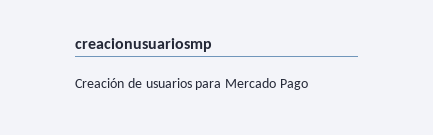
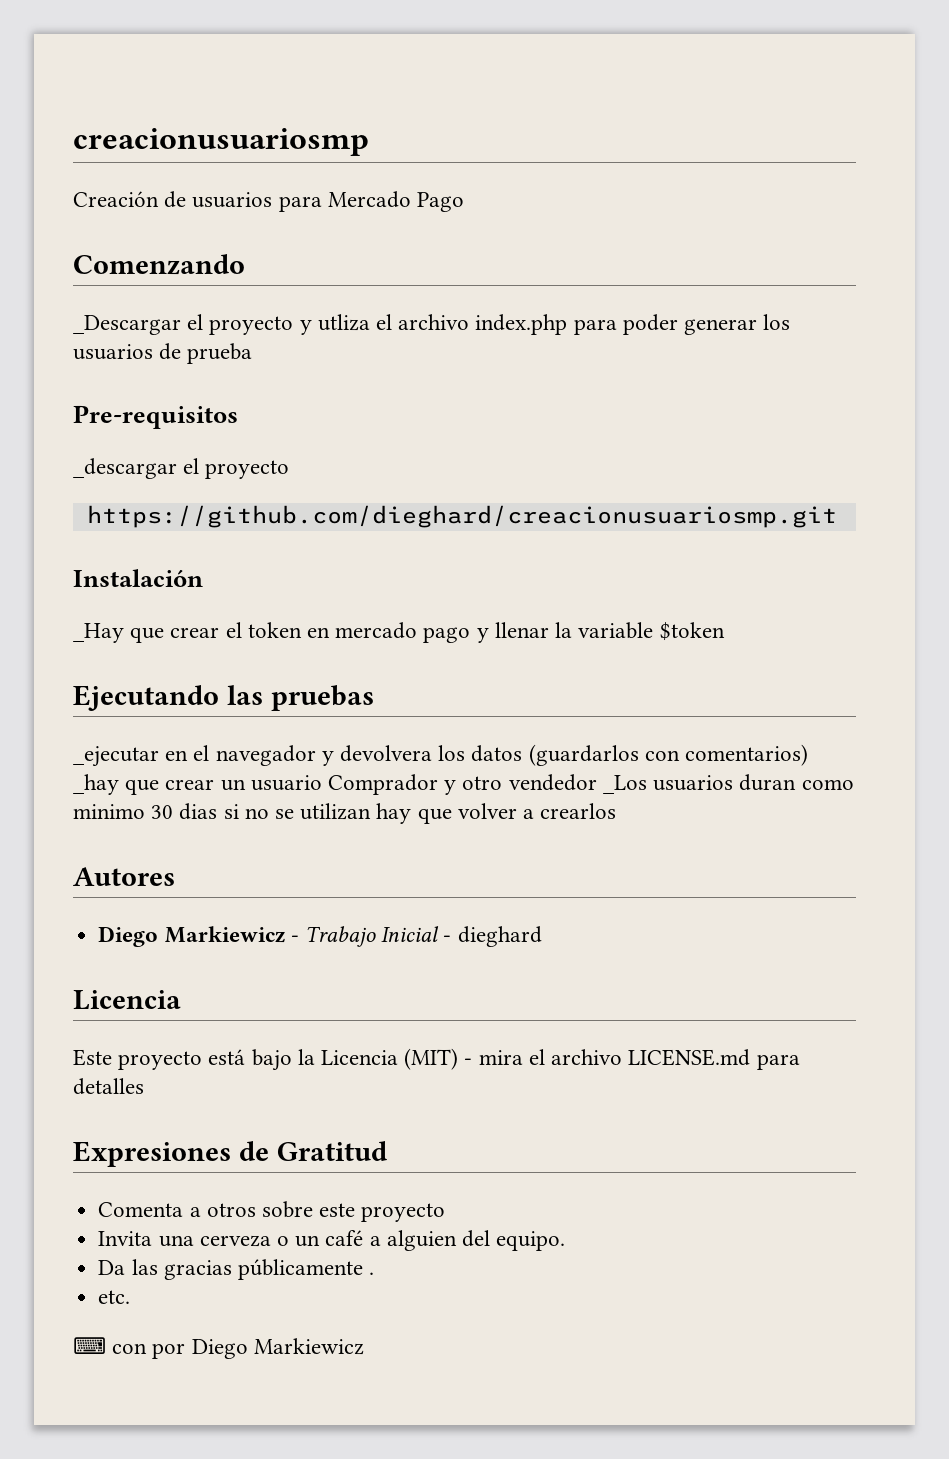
(308, 84) none -> [73,254,245,275] [73,314,791,335] [73,343,253,364] [73,405,238,429] [73,458,290,479] [86,505,837,528] [73,569,203,587] [73,622,725,643] [73,685,374,711] [73,744,809,767] [73,774,854,795] [73,803,617,824] [73,867,175,886] [98,926,542,947] [73,990,181,1010] [73,1048,800,1071] [73,1078,144,1095] [73,1141,387,1167] [98,1201,446,1222] [98,1230,566,1251] [98,1259,375,1280] [98,1290,131,1304] [73,1337,364,1359] // Comenzando // _Descargar el proyecto y utliza el archivo index.php para poder generar los usuarios de prueba // Pre-requisitos // _descargar el proyecto // https://github.com/dieghard/creacionusuariosmp.git // Instalación // _Hay que crear el token en mercado pago y llenar la variable $token // Ejecutando las pruebas // _ejecutar en el navegador y devolvera los datos (guardarlos con comentarios) _hay que crear un usuario Comprador y otro vendedor _Los usuarios duran como minimo 30 dias si no se utilizan hay que volver a crearlos // Autores // Diego Markiewicz - Trabajo Inicial - dieghard // Licencia // Este proyecto está bajo la Licencia (MIT) - mira el archivo LICENSE.md para detalles // Expresiones de Gratitud // Comenta a otros sobre este proyecto // Invita una cerveza o un café a alguien del equipo. // Da las gracias públicamente . // etc. // ⌨ con por Diego Markiewicz

